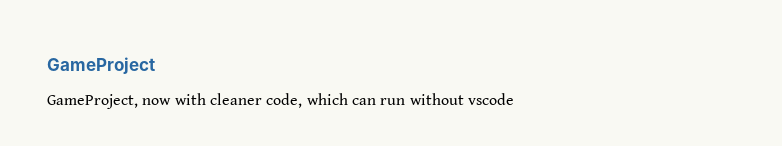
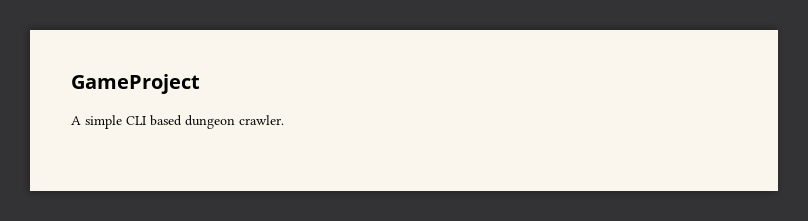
[47,93,514,109] GameProject, now with cleaner code, which can run without vscode -> [71,115,284,129] A simple CLI based dungeon crawler.

